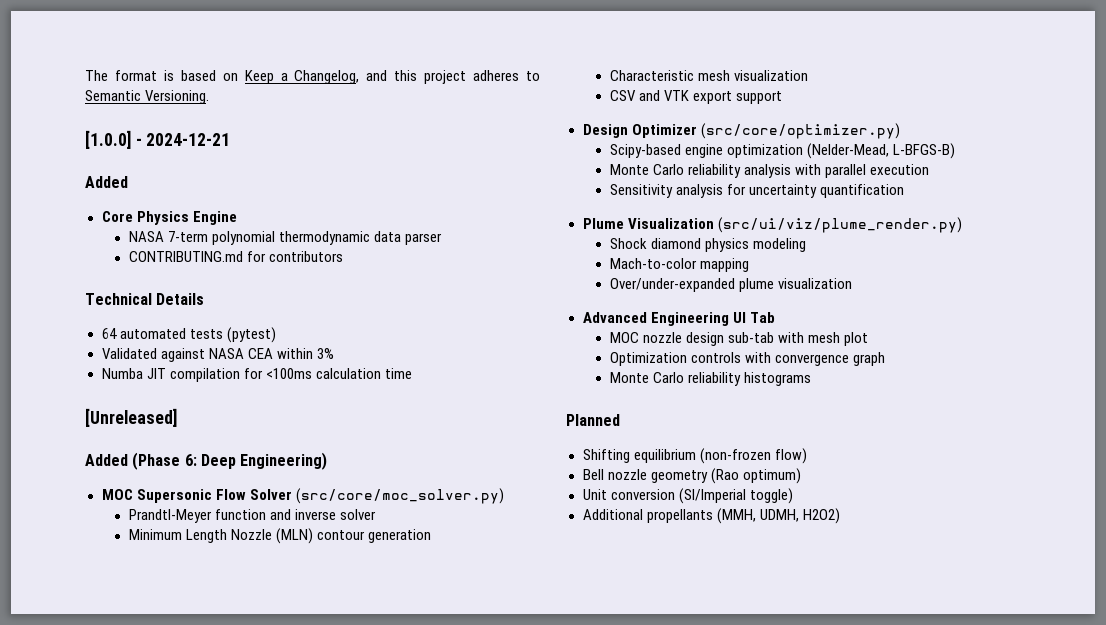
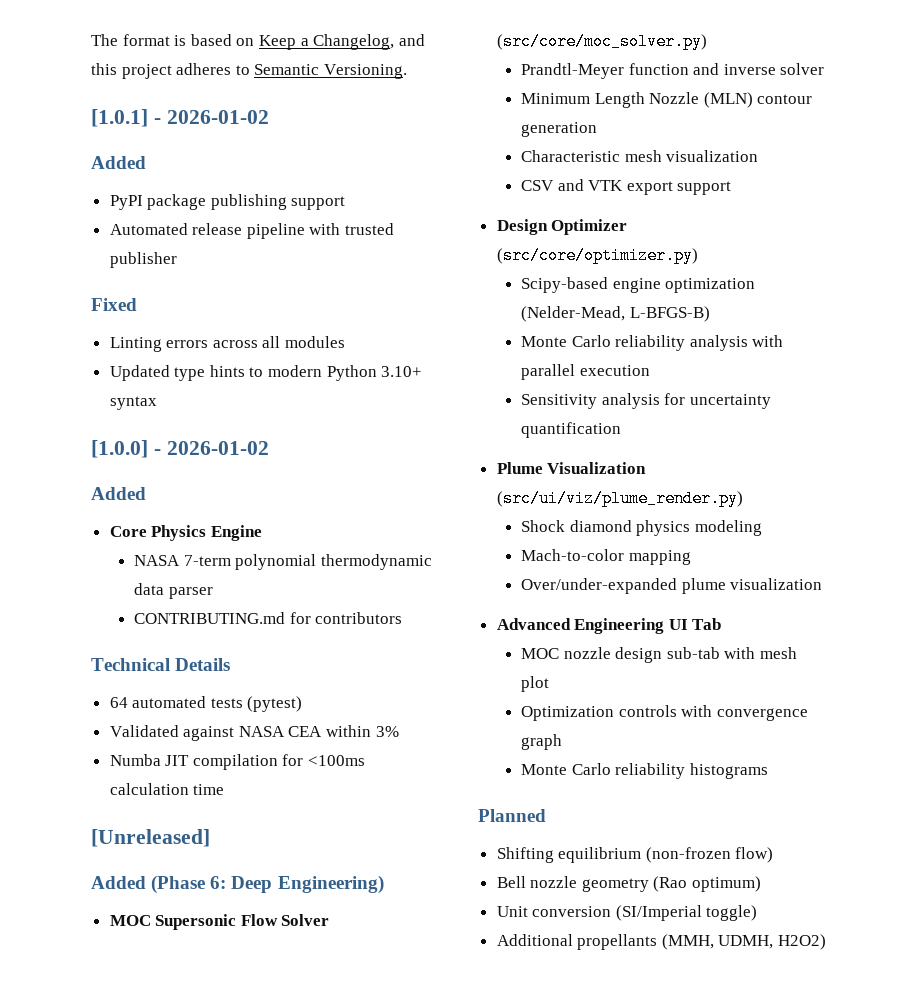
(210, 97) none -> [91,109,269,127] [91,156,146,169] [109,194,346,210] [109,223,395,239] [109,252,177,268] [91,298,137,311] [109,336,346,352] [109,365,423,381] [109,396,157,410] // [1.0.1] - 2026-01-02 // Added // PyPI package publishing support // Automated release pipeline with trusted publisher // Fixed // Linting errors across all modules // Updated type hints to modern Python 3.10+ syntax
[146,133,231,146] 2024-12-21 -> [166,441,269,455] 2026-01-02

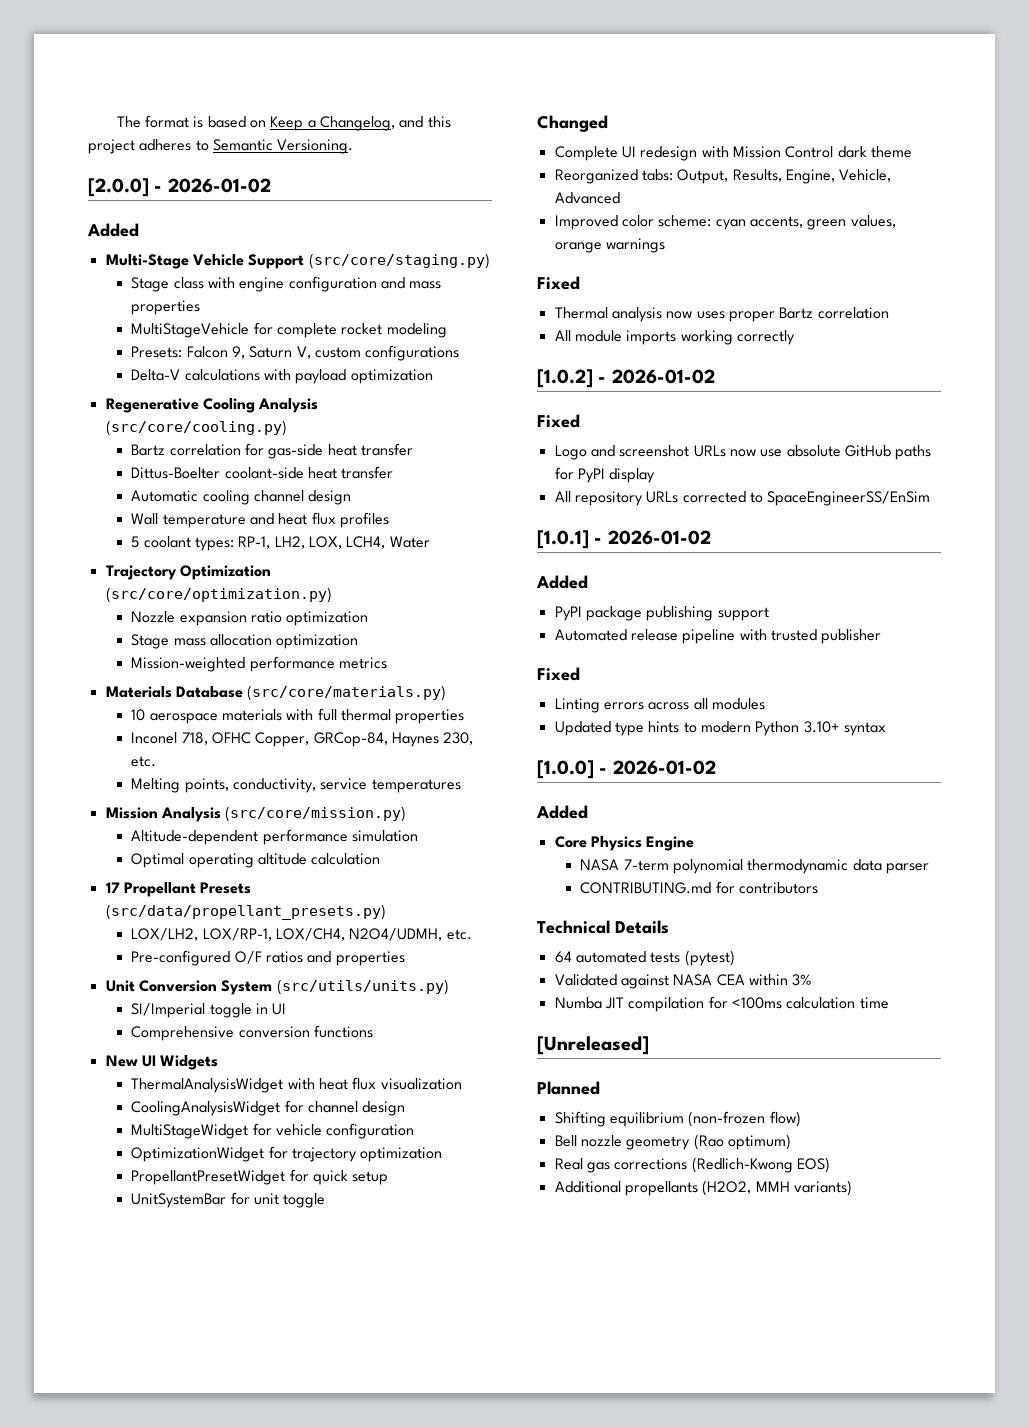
(407, 71) none -> [88,178,271,197] [87,223,139,237] [105,253,490,269] [131,276,442,292] [131,300,201,315] [131,322,447,338] [131,345,460,361] [131,369,433,384] [105,398,319,413] [105,420,287,436] [131,443,414,459] [131,466,394,479] [131,490,352,505] [131,512,390,528] [131,536,430,551] [105,565,271,580] [105,587,332,603] [131,611,369,626] [131,634,359,649] [131,656,388,672] [105,685,447,701] [131,708,465,724] [131,732,474,747] [131,756,157,767] [131,778,461,793] [105,806,407,822] [131,829,419,845] [131,853,381,868] [105,882,252,897] [105,904,386,920] [131,928,472,941] [131,950,405,966] [105,979,449,995] [131,1003,287,1018] [131,1025,374,1041] [105,1055,219,1070] [131,1077,462,1093] [131,1100,406,1116] [131,1123,415,1139] [131,1146,443,1162] [131,1169,389,1185] [131,1192,326,1208] [537,115,608,132] [554,146,912,161] [554,169,892,184] [554,192,620,204] [554,215,896,230] [554,238,665,253] [537,276,580,290] [554,307,889,322] [554,330,795,345] [537,369,715,388] [537,414,580,428] [554,445,932,460] [554,467,656,483] [554,491,931,506] // [2.0.0] - 2026-01-02 // Added // Multi-Stage Vehicle Support (src/core/staging.py) // Stage class with engine configuration and mass properties // MultiStageVehicle for complete rocket modeling // Presets: Falcon 9, Saturn V, custom configurations // Delta-V calculations with payload optimization // Regenerative Cooling Analysis (src/core/cooling.py) // Bartz correlation for gas-side heat transfer // Dittus-Boelter coolant-side heat transfer // Automatic cooling channel design // Wall temperature and heat flux profiles // 5 coolant types: RP-1, LH2, LOX, LCH4, Water // Trajectory Optimization (src/core/optimization.py) // Nozzle expansion ratio optimization // Stage mass allocation optimization // Mission-weighted performance metrics // Materials Database (src/core/materials.py) // 10 aerospace materials with full thermal properties // Inconel 718, OFHC Copper, GRCop-84, Haynes 230, etc. // Melting points, conductivity, service temperatures // Mission Analysis (src/core/mission.py) // Altitude-dependent performance simulation // Optimal operating altitude calculation // 17 Propellant Presets (src/data/propellant_presets.py) // LOX/LH2, LOX/RP-1, LOX/CH4, N2O4/UDMH, etc. // Pre-configured O/F ratios and properties // Unit Conversion System (src/utils/units.py) // SI/Imperial toggle in UI // Comprehensive conversion functions // New UI Widgets // ThermalAnalysisWidget with heat flux visualization // CoolingAnalysisWidget for channel design // MultiStageWidget for vehicle configuration // OptimizationWidget for trajectory optimization // PropellantPresetWidget for quick setup // UnitSystemBar for unit toggle // Changed // Complete UI redesign with Mission Control dark theme // Reorganized tabs: Output, Results, Engine, Vehicle, Advanced // Improved color scheme: cyan accents, green values, orange warnings // Fixed // Thermal analysis now uses proper Bartz correlation // All module imports working correctly // [1.0.2] - 2026-01-02 // Fixed // Logo and screenshot URLs now use absolute GitHub paths for PyPI display // All repository URLs corrected to SpaceEngineerSS/EnSim
[91,875,384,894] [109,914,330,930] [496,33,707,50] [521,63,825,79] [521,92,813,108] [521,122,598,137] [521,150,759,162] [521,179,732,195] [496,219,628,235] [496,247,698,264] [521,277,756,293] [521,306,710,322] [521,335,784,351] [521,364,650,380] [521,393,771,409] [521,422,622,438] [496,462,647,474] [496,490,743,507] [521,520,762,536] [521,549,691,565] [521,578,823,594] [496,618,722,634] [521,647,797,663] [521,676,550,692] [521,705,808,721] [521,734,563,750] [521,763,768,779] // Added (Phase 6: Deep Engineering) // MOC Supersonic Flow Solver (src/core/moc_solver.py) // Prandtl-Meyer function and inverse solver // Minimum Length Nozzle (MLN) contour generation // Characteristic mesh visualization // CSV and VTK export support // Design Optimizer (src/core/optimizer.py) // Scipy-based engine optimization (Nelder-Mead, L-BFGS-B) // Monte Carlo reliability analysis with parallel execution // Sensitivity analysis for uncertainty quantification // Plume Visualization (src/ui/viz/plume_render.py) // Shock diamond physics modeling // Mach-to-color mapping // Over/under-expanded plume visualization // Advanced Engineering UI Tab // MOC nozzle design sub-tab with mesh plot // Optimization controls with convergence graph // Monte Carlo reliability histograms -> (649, 1045) none
[496,905,758,921] Unit conversion (SI/Imperial toggle) -> [554,1157,830,1173] Real gas corrections (Redlich-Kwong EOS)
[661,934,827,950] (MMH, UDMH, H2O2) -> [702,1180,852,1196] (H2O2, MMH variants)

